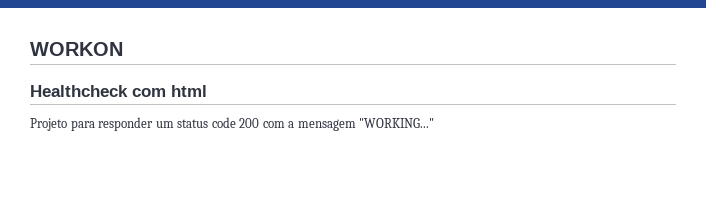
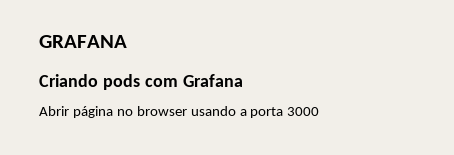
[30,42,123,56] [30,85,207,97] [30,117,435,131] WORKON // Healthcheck com html // Projeto para responder um status code 200 com a mensagem "WORKING..." -> [39,35,127,48] [39,74,243,90] [39,106,320,118] GRAFANA // Criando pods com Grafana // Abrir página no browser usando a porta 3000

